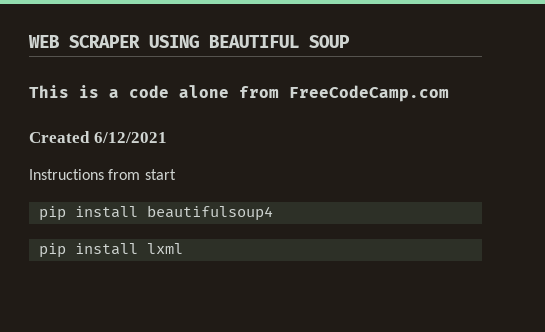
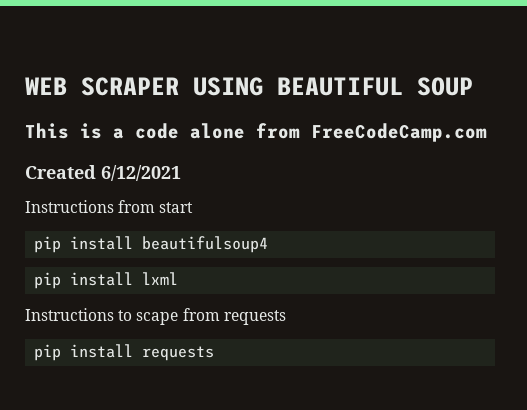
(183, 248) none -> [25,308,286,325] [34,344,215,361] // Instructions to scape from requests // pip install requests

